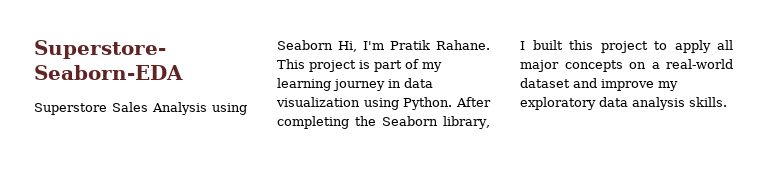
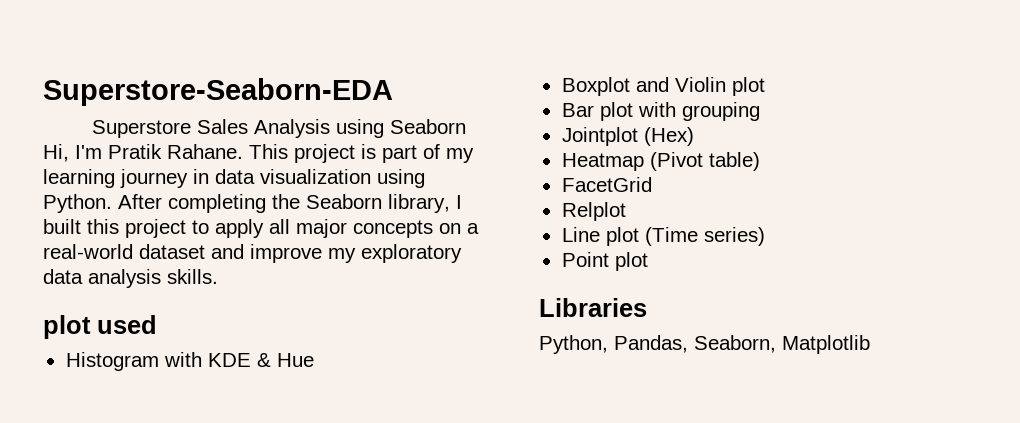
(727, 102) none -> [43,315,157,339] [65,352,314,371] [561,77,765,96] [561,102,760,121] [561,127,694,146] [561,152,760,171] [561,177,652,192] [561,202,626,221] [561,227,765,246] [561,252,648,271] [539,298,647,317] [539,335,870,354] // plot used // Histogram with KDE & Hue // Boxplot and Violin plot // Bar plot with grouping // Jointplot (Hex) // Heatmap (Pivot table) // FacetGrid // Relplot // Line plot (Time series) // Point plot // Libraries // Python, Pandas, Seaborn, Matplotlib

